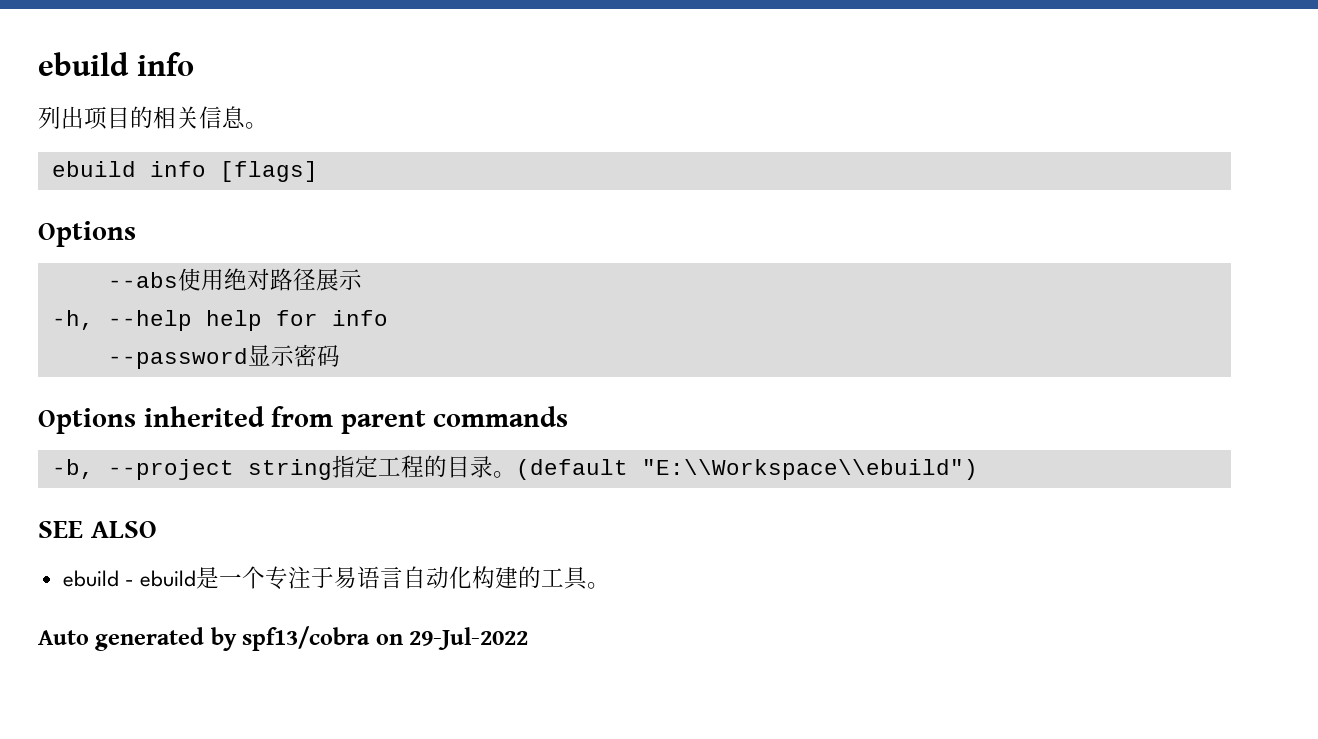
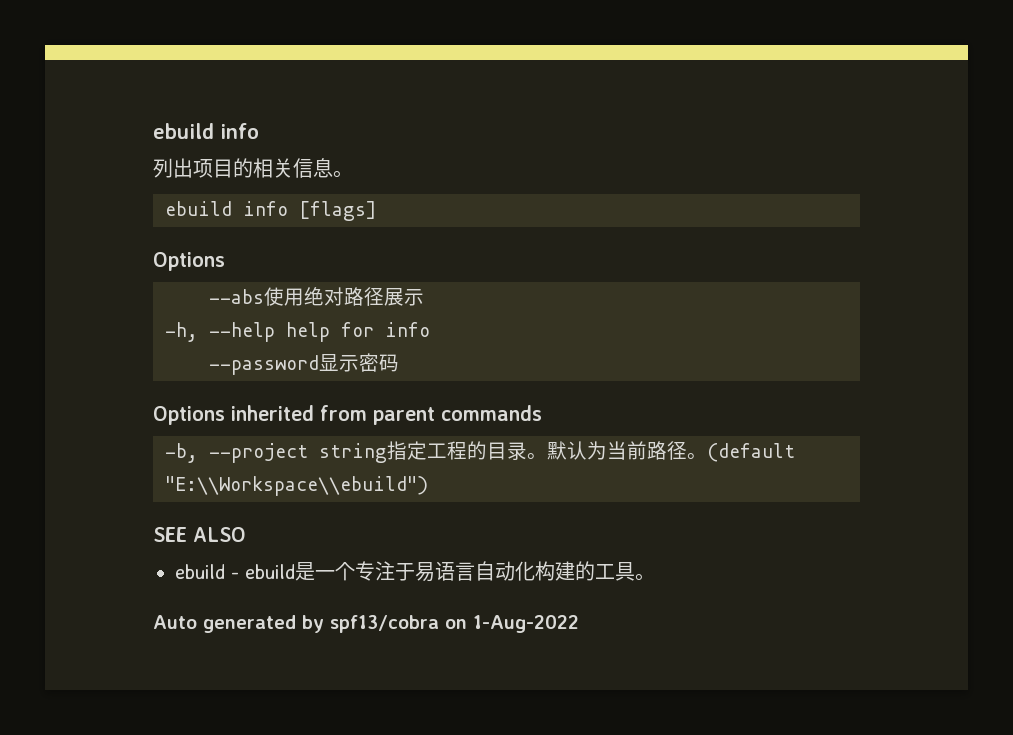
(516, 474) none -> [547,441,707,460] 默认为当前路径。
[409,627,529,650] 29-Jul-2022 -> [473,615,579,633] 1-Aug-2022

